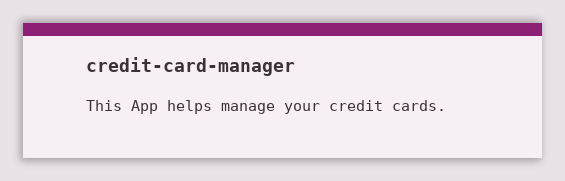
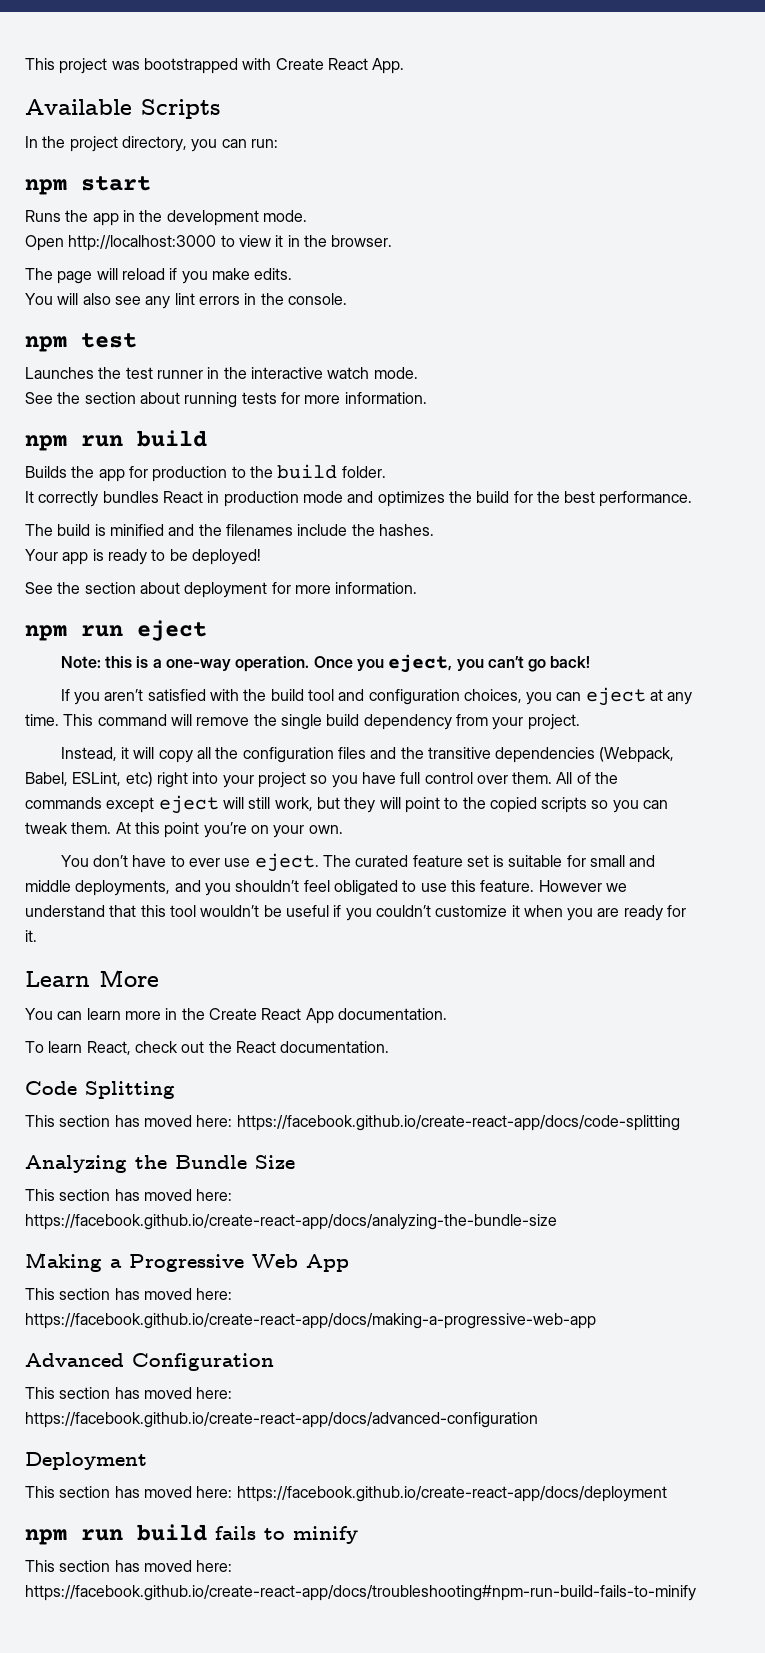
[86,57,295,76] [86,100,446,114] credit-card-manager // This App helps manage your credit cards. -> [25,58,405,74] [25,99,220,119] [25,136,278,152] [25,176,151,195] [25,210,307,226] [25,235,393,251] [25,268,293,284] [25,293,347,309] [25,333,137,352] [25,367,418,379] [25,392,427,408] [25,430,207,451] [25,464,386,482] [25,491,693,507] [25,524,434,536] [25,549,261,565] [25,582,418,598] [25,620,207,641] [60,654,591,673] [60,687,693,706] [25,714,580,730] [60,747,675,763] [25,772,619,788] [25,795,669,814] [25,822,343,838] [60,853,656,872] [25,880,627,896] [25,905,687,921] [25,930,37,942] [25,970,159,987] [25,1008,447,1024] [25,1041,390,1055] [25,1081,175,1099] [25,1115,680,1131] [25,1155,295,1173] [25,1189,233,1201] [25,1214,557,1230] [25,1252,349,1272] [25,1288,233,1300] [25,1313,596,1329] [25,1353,274,1371] [25,1387,233,1399] [25,1412,538,1428] [25,1452,147,1470] [25,1486,667,1502] [25,1524,358,1545] [25,1560,233,1572] [25,1585,696,1601] This project was bootstrapped with Create React App. // Available Scripts // In the project directory, you can run: // npm start // Runs the app in the development mode. // Open http://localhost:3000 to view it in the browser. // The page will reload if you make edits. // You will also see any lint errors in the console. // npm test // Launches the test runner in the interactive watch mode. // See the section about running tests for more information. // npm run build // Builds the app for production to the build folder. // It correctly bundles React in production mode and optimizes the build for the best performance. // The build is minified and the filenames include the hashes. // Your app is ready to be deployed! // See the section about deployment for more information. // npm run eject // Note: this is a one-way operation. Once you eject, you can’t go back! // If you aren’t satisfied with the build tool and configuration choices, you can eject at any time. This command will remove the single build dependency from your project. // Instead, it will copy all the configuration files and the transitive dependencies (Webpack, Babel, ESLint, etc) right into your project so you have full control over them. All of the commands except eject will still work, but they will point to the copied scripts so you can tweak them. At this point you’re on your own. // You don’t have to ever use eject. The curated feature set is suitable for small and middle deployments, and you shouldn’t feel obligated to use this feature. However we understand that this tool wouldn’t be useful if you couldn’t customize it when you are ready for it. // Learn More // You can learn more in the Create React App documentation. // To learn React, check out the React documentation. // Code Splitting // This section has moved here: https://facebook.github.io/create-react-app/docs/code-splitting // Analyzing the Bundle Size // This section has moved here: https://facebook.github.io/create-react-app/docs/analyzing-the-bundle-size // Making a Progressive Web App // This section has moved here: https://facebook.github.io/create-react-app/docs/making-a-progressive-web-app // Advanced Configuration // This section has moved here: https://facebook.github.io/create-react-app/docs/advanced-configuration // Deployment // This section has moved here: https://facebook.github.io/create-react-app/docs/deployment // npm run build fails to minify // This section has moved here: https://facebook.github.io/create-react-app/docs/troubleshooting#npm-run-build-fails-to-minify

